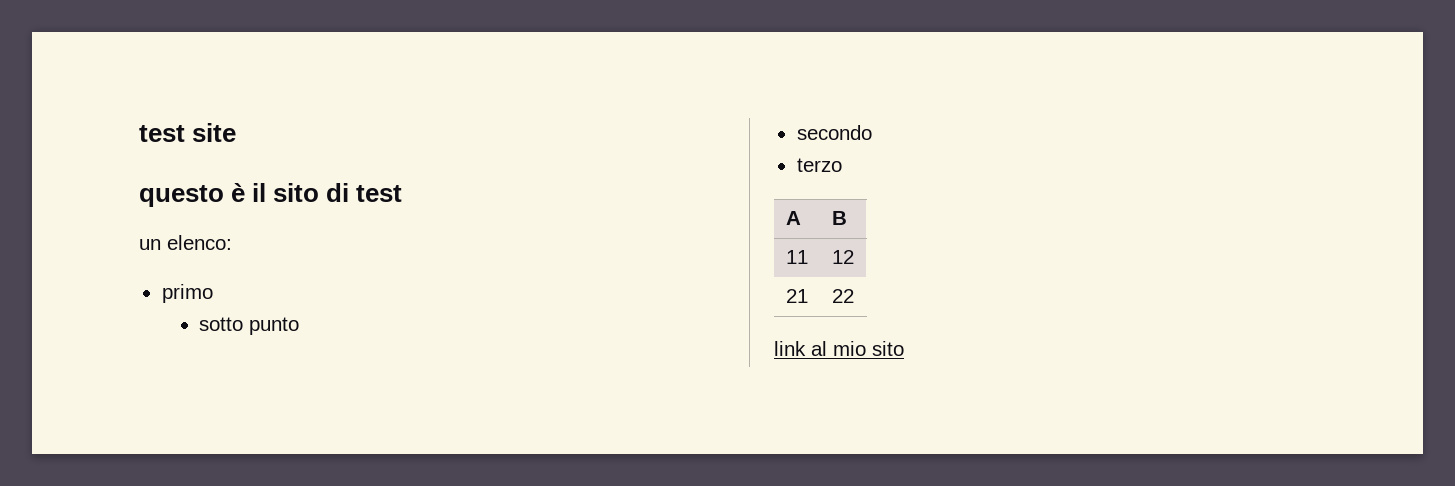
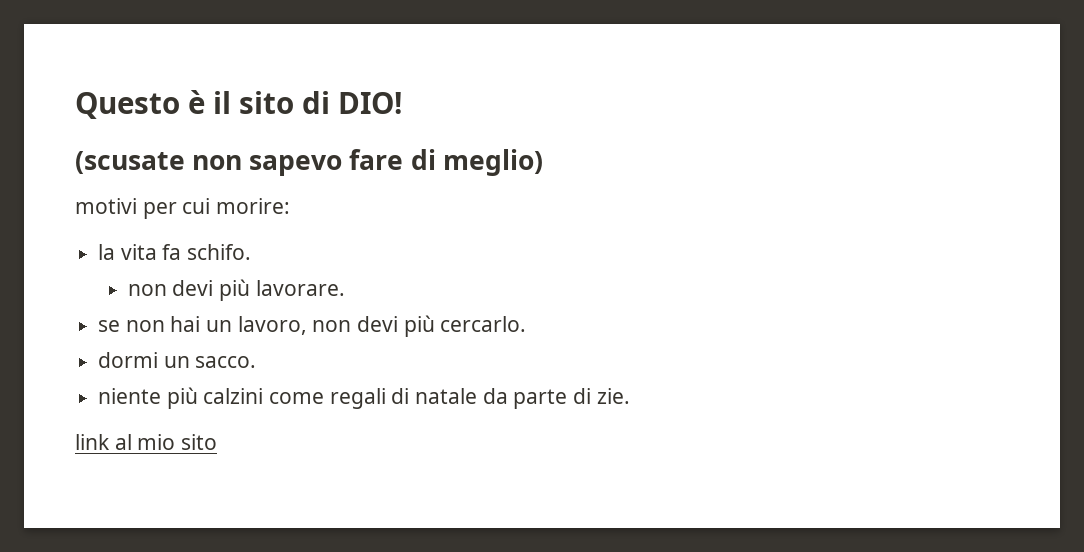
[139,123,237,142] [139,185,224,207] test site // questo -> [75,92,180,119] Questo
[356,185,403,202] [139,235,232,250] [161,284,213,303] [199,317,300,335] [796,125,872,140] [796,158,842,172] [785,211,801,225] [831,211,847,225] [785,250,808,264] [831,250,854,264] [785,289,808,303] [831,289,854,303] test // un elenco: // primo // sotto punto // secondo // terzo // A | B // 11 | 12 // 21 | 22 -> [338,92,402,114] [75,149,543,176] [75,198,291,219] [98,244,252,260] [127,279,345,301] [98,315,527,337] [98,352,257,368] [98,387,630,409] DIO! // (scusate non sapevo fare di meglio) // motivi per cui morire: // la vita fa schifo. // non devi più lavorare. // se non hai un lavoro, non devi più cercarlo. // dormi un sacco. // niente più calzini come regali di natale da parte di zie.

